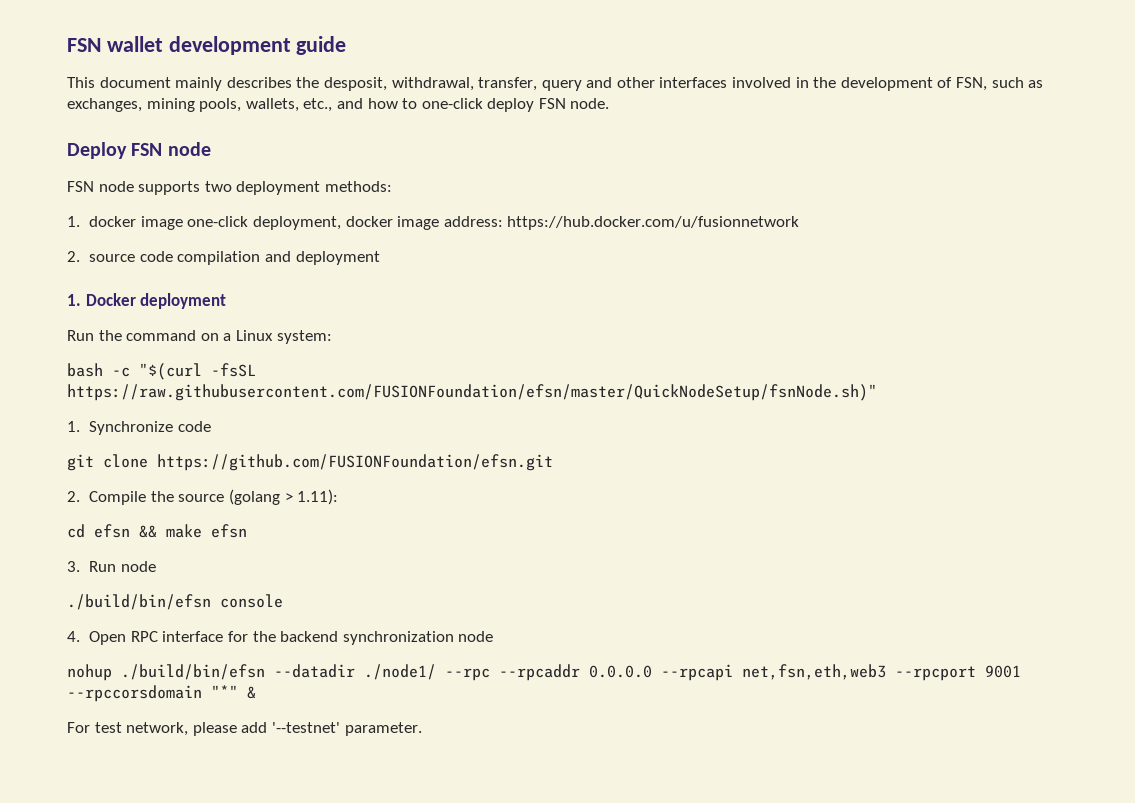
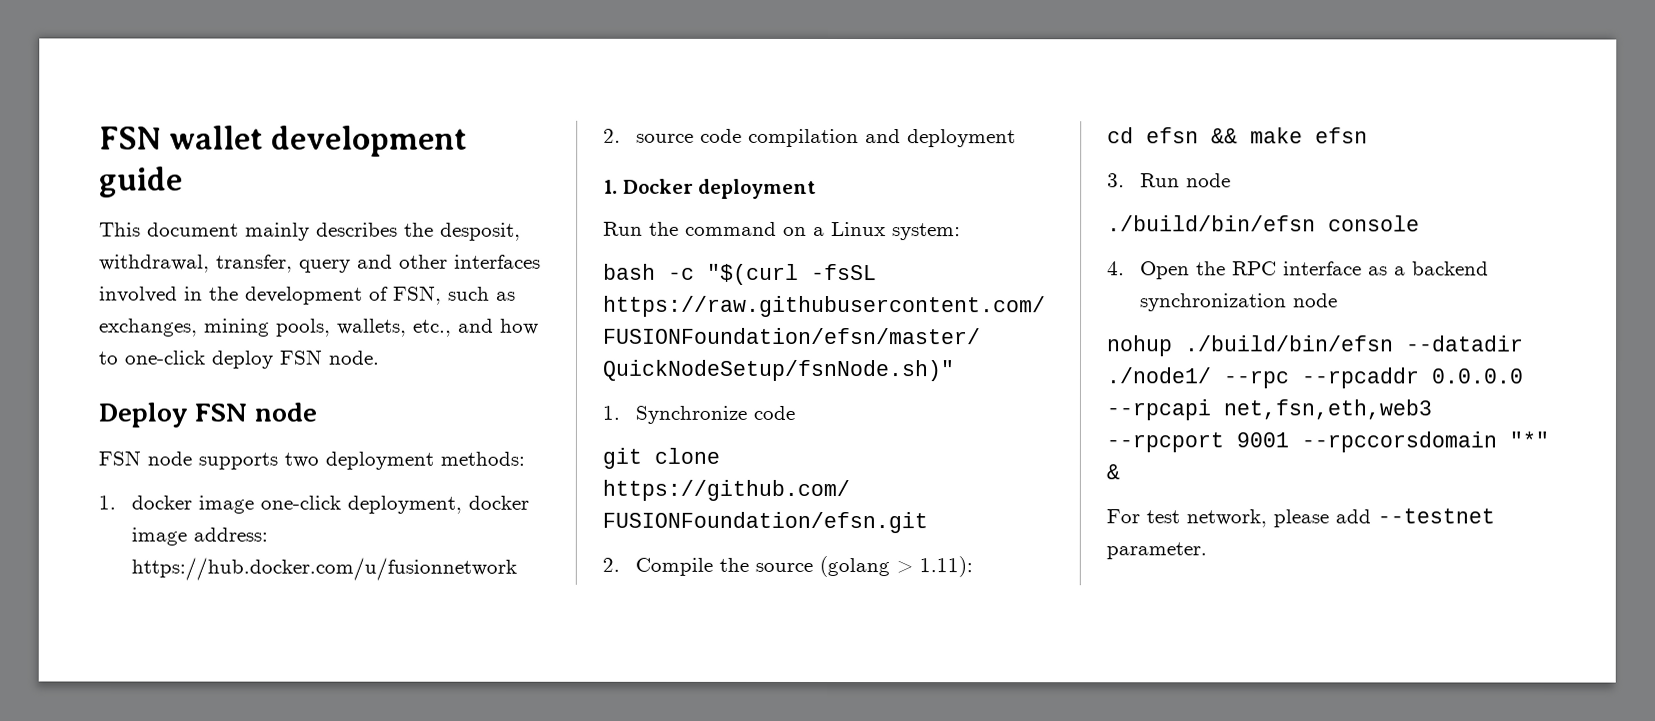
(127, 638) none -> [1196,261,1227,276] the
[227,631,276,642] for the -> [1368,266,1407,276] as a
[271,722,340,733] '--testnet' -> [1377,508,1495,524] --testnet

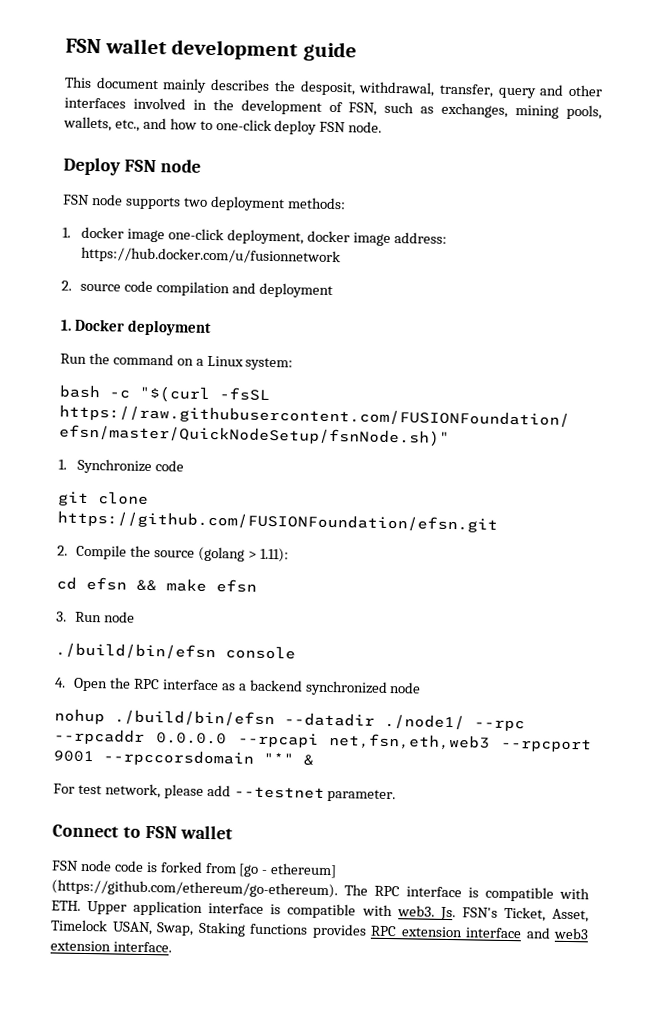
[1140,293,1288,312] synchronization -> [304,680,388,696] synchronized
(1207, 551) none -> [52,824,233,840] [51,859,338,879] [51,879,590,902] [51,900,589,923] [50,919,589,940] [50,940,172,953] // Connect to FSN wallet // FSN node code is forked from [go - ethereum] (https://github.com/ethereum/go-ethereum). The RPC interface is compatible with ETH. Upper application interface is compatible with web3. Js. FSN's Ticket, Asset, Timelock USAN, Swap, Staking functions provides RPC extension interface and web3 extension interface.

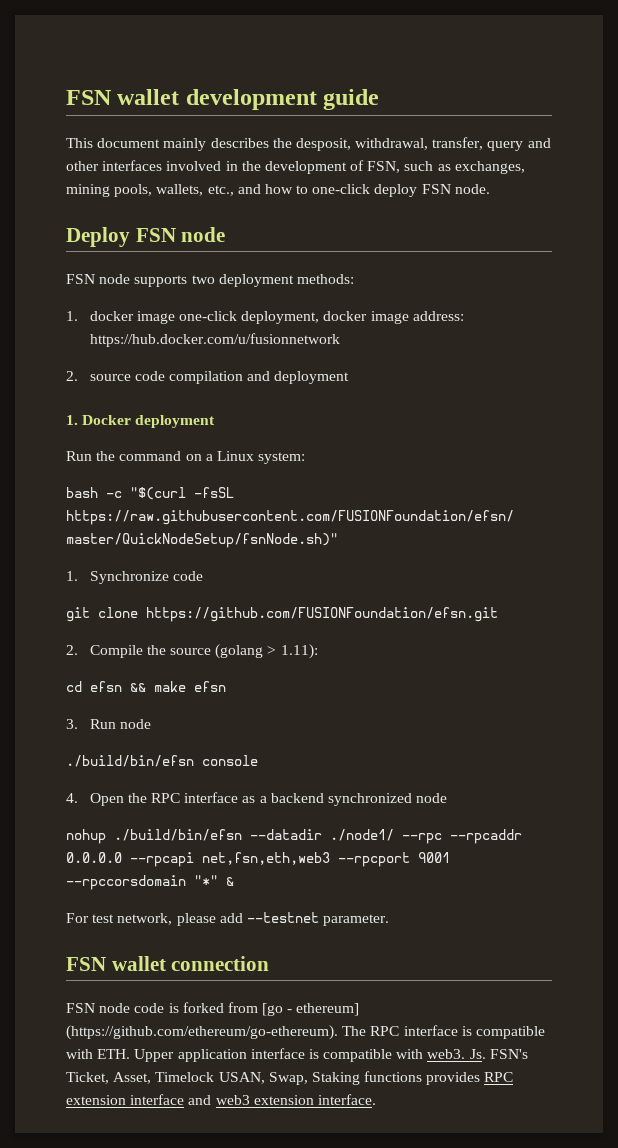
[52,824,233,840] Connect to FSN wallet -> [66,956,270,971] FSN wallet connection

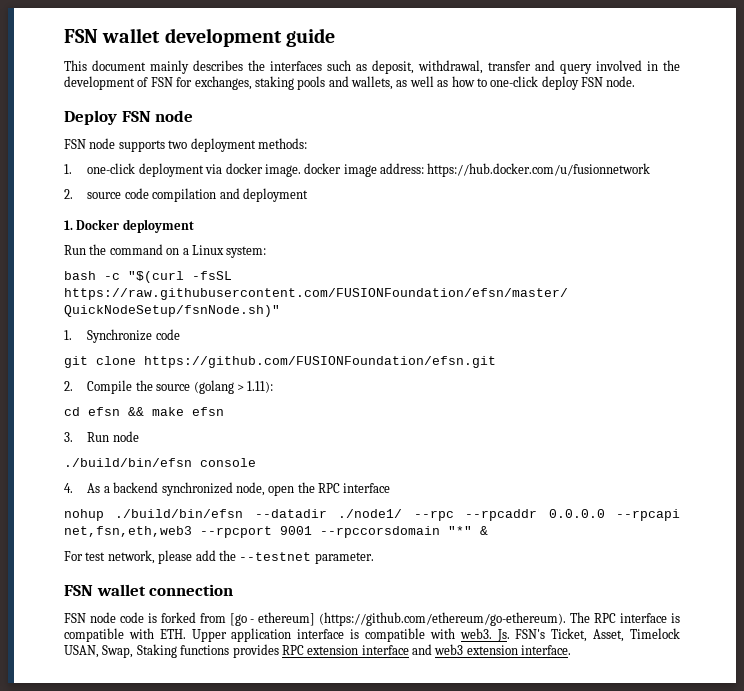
[295,137,551,151] [66,160,163,171] desposit, withdrawal, transfer, query and other interfaces -> [270,60,592,74] interfaces such as deposit, withdrawal, transfer and query
[367,161,525,174] [66,184,261,197] FSN, such as exchanges, mining pools, wallets, etc., and -> [150,76,449,90] FSN for exchanges, staking pools and wallets, as well as
[89,311,320,324] docker image one-click deployment, -> [87,163,301,177] one-click deployment via docker image.
[89,792,448,806] Open the RPC interface as a backend synchronized node -> [87,482,391,496] As a backend synchronized node, open the RPC interface
(243, 918) none -> [218,550,236,561] the

